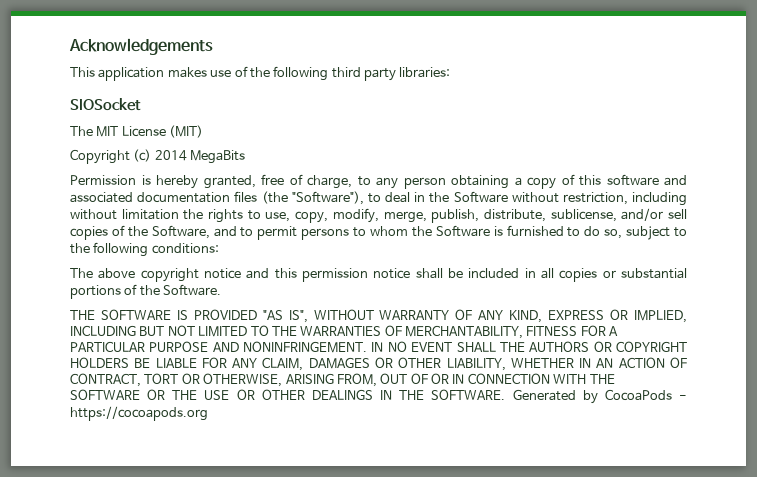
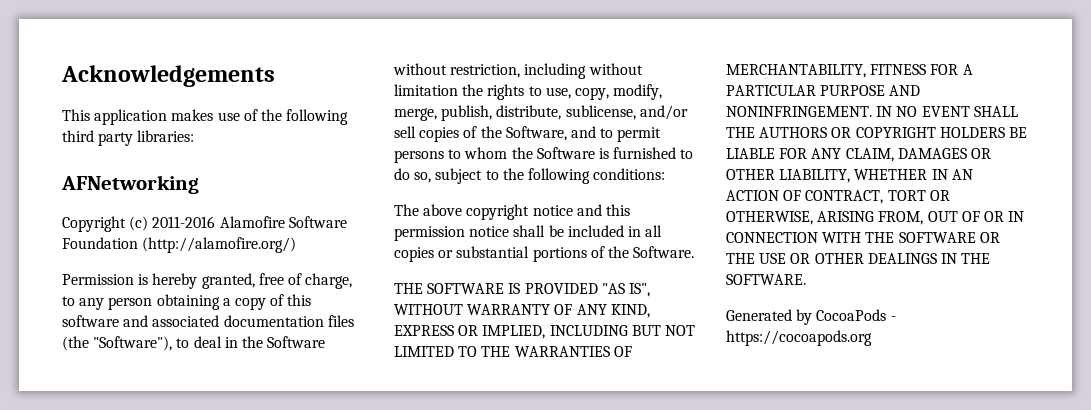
[70,98,141,111] [70,125,204,138] [70,149,246,164] SIOSocket // The MIT License (MIT) // Copyright (c) 2014 MegaBits -> [61,175,199,194] [62,216,347,232] [62,237,297,253] AFNetworking // Copyright (c) 2011-2016 Alamofire Software Foundation (http://alamofire.org/)
(506, 394) none -> (806, 279) //

